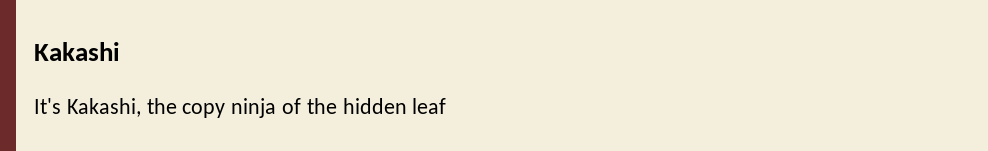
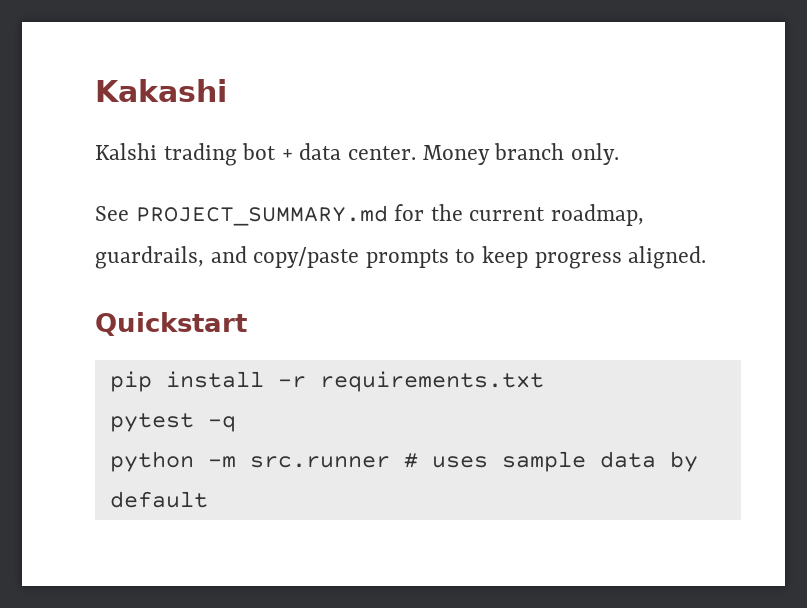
[34,98,447,118] It's Kakashi, the copy ninja of the hidden leaf -> [95,143,619,166] [95,204,645,226] [95,246,707,269] [95,312,247,336] [109,371,544,392] [109,413,236,432] [109,451,698,472] [109,491,208,508] Kalshi trading bot + data center. Money branch only. // See PROJECT_SUMMARY.md for the current roadmap, guardrails, and copy/paste prompts to keep progress aligned. // Quickstart // pip install -r requirements.txt // pytest -q // python -m src.runner # uses sample data by default

